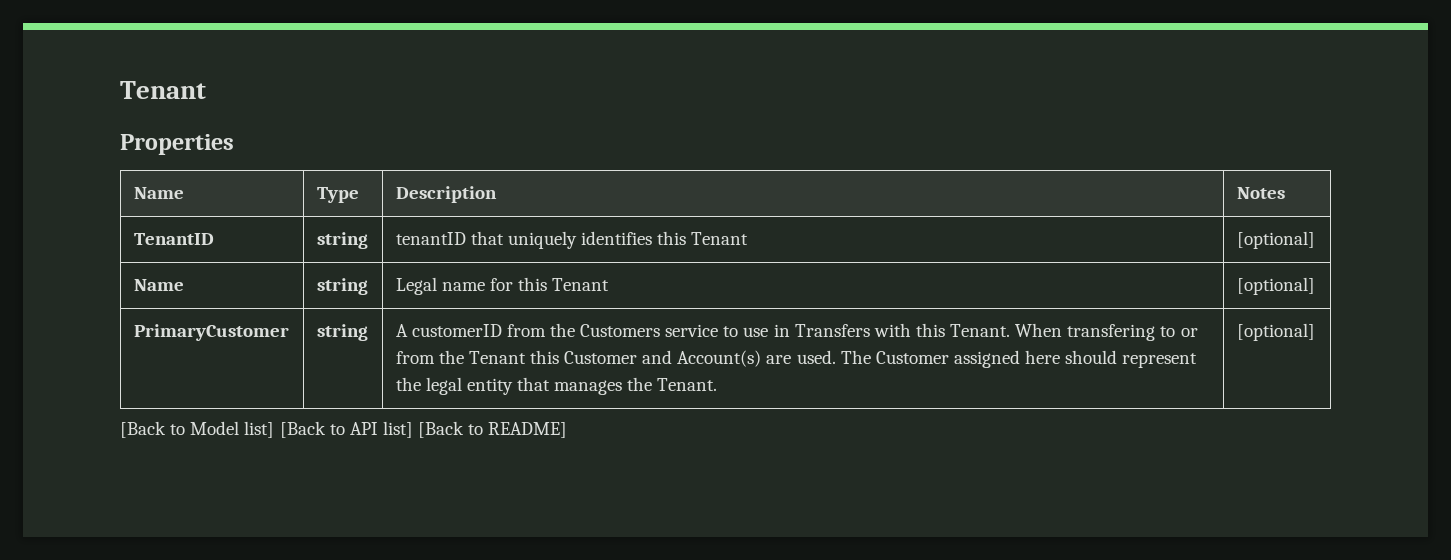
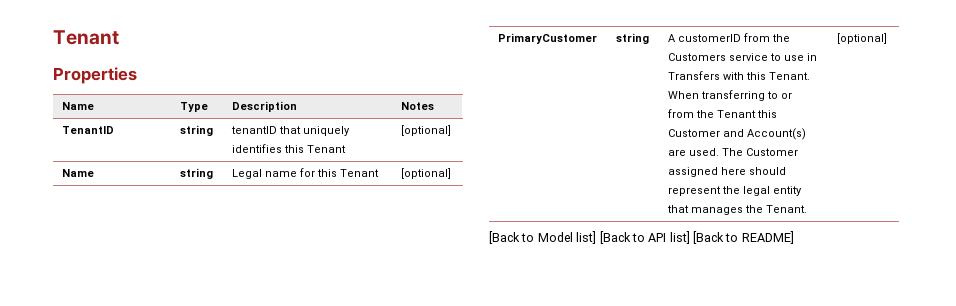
[1067,324,1156,341] transfering -> [701,90,766,101] transferring

